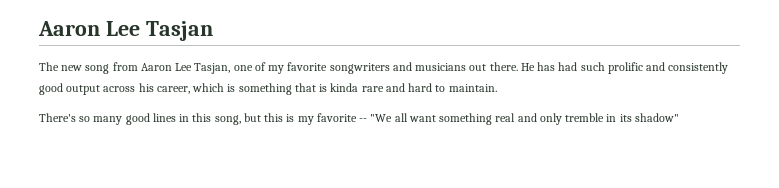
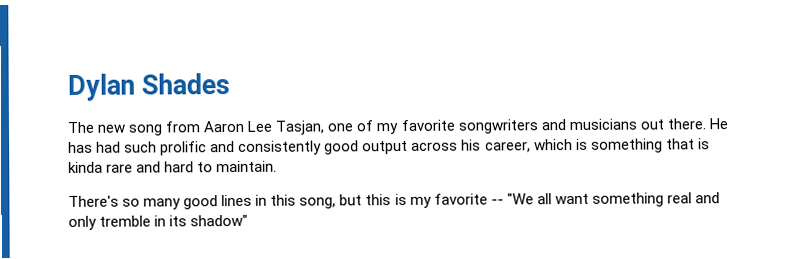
[38,21,213,41] Aaron Lee Tasjan -> [67,73,231,101] Dylan Shades

